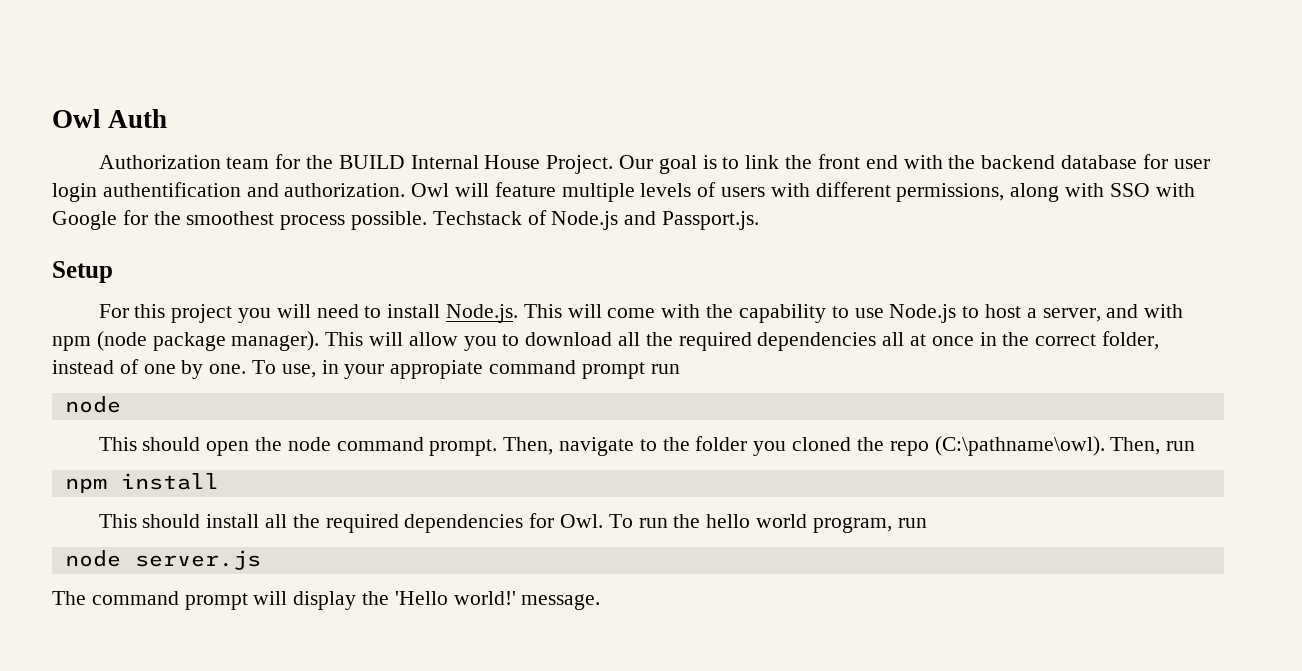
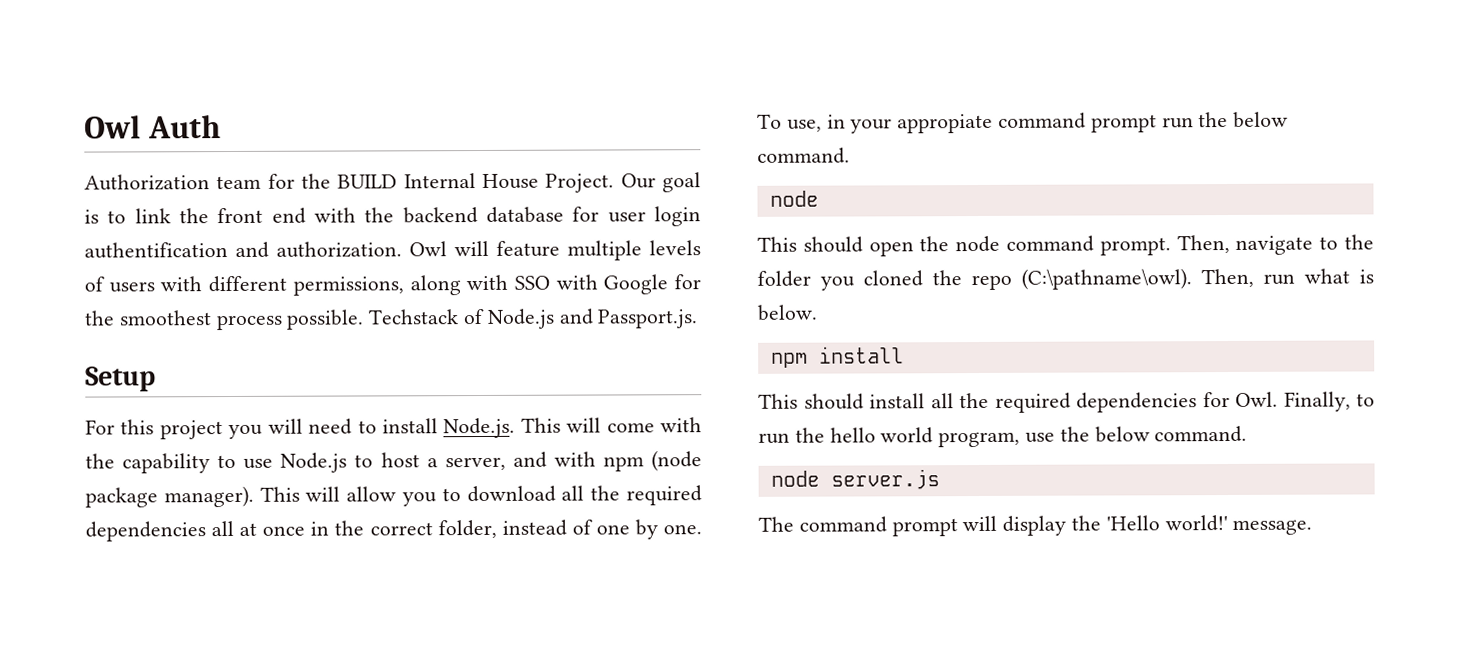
(680, 369) none -> [1198,111,1289,128] [757,147,850,164] the below command.
(1196, 446) none -> [1304,268,1374,284] [757,304,817,321] what is below.
[608,514,633,528] To -> [1283,391,1375,412] Finally, to
[897,518,927,528] run -> [1025,425,1248,443] use the below command.

